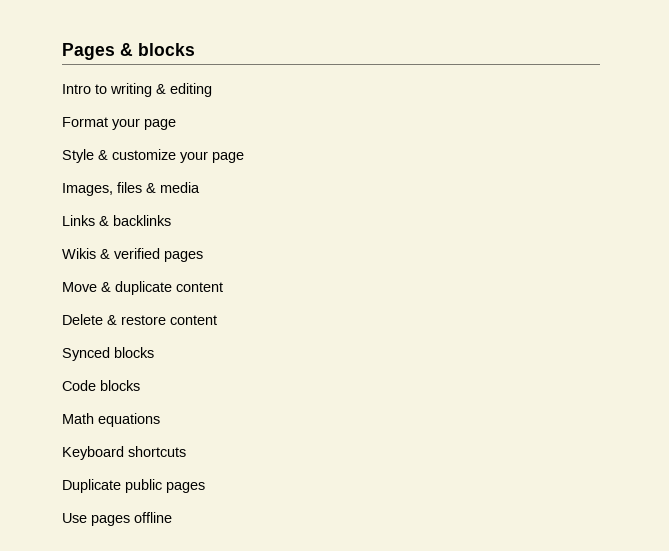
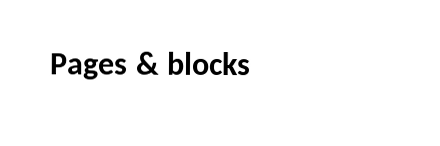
[62,83,212,97] [62,117,176,130] [62,149,244,163] [62,182,200,196] [62,215,171,226] [62,248,203,262] [62,281,223,295] [62,314,217,325] [62,347,154,361] [62,380,140,391] [62,413,160,427] [62,446,186,460] [62,479,205,493] [62,512,172,526] // Intro to writing & editing // Format your page // Style & customize your page // Images, files & media // Links & backlinks // Wikis & verified pages // Move & duplicate content // Delete & restore content // Synced blocks // Code blocks // Math equations // Keyboard shortcuts // Duplicate public pages // Use pages offline -> (252, 63) none

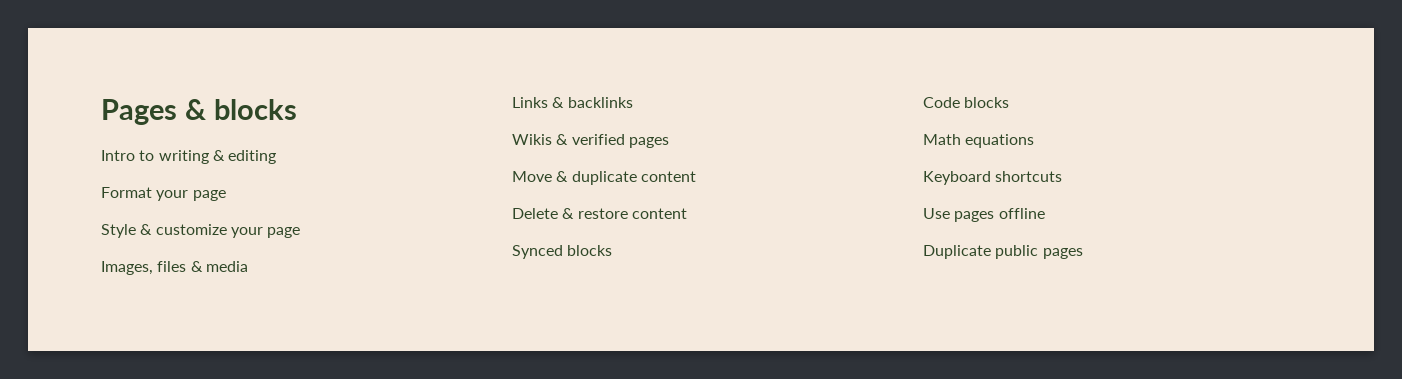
(252, 63) none -> [101,150,277,164] [101,187,226,201] [101,224,301,238] [101,261,248,275] [512,97,633,108] [512,134,669,148] [512,171,696,185] [512,208,687,219] [512,245,613,259] [923,97,1010,108] [923,134,1035,148] [923,171,1063,185] [923,208,1045,222] [923,245,1083,259] // Intro to writing & editing // Format your page // Style & customize your page // Images, files & media // Links & backlinks // Wikis & verified pages // Move & duplicate content // Delete & restore content // Synced blocks // Code blocks // Math equations // Keyboard shortcuts // Use pages offline // Duplicate public pages

